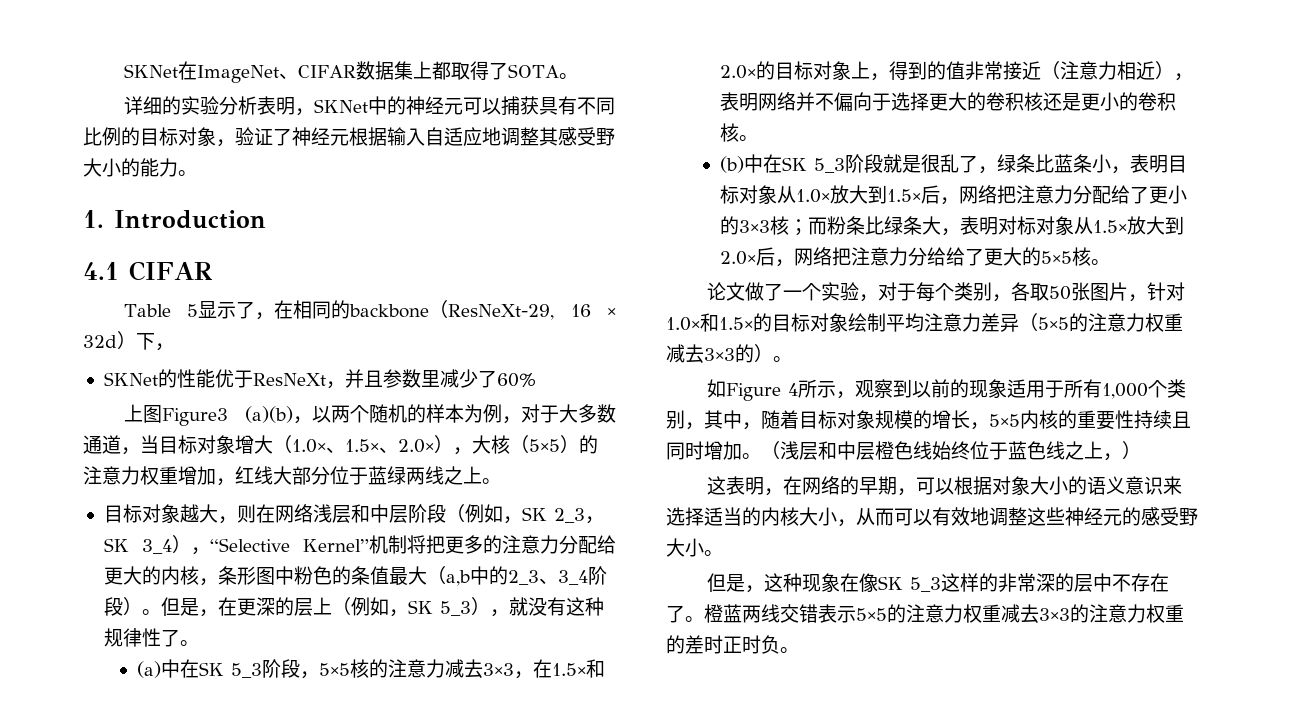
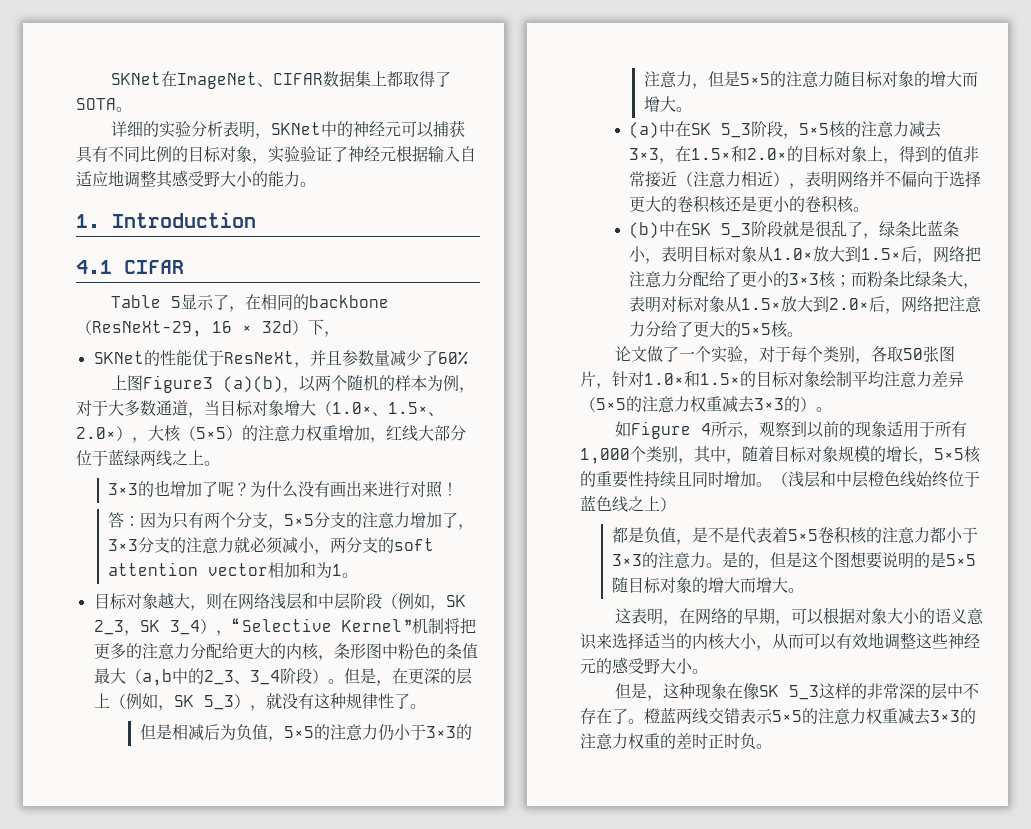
(235, 143) none -> [268,146,300,163] 实验
[420,370,440,387] 里 -> [373,350,390,366] 量
(501, 481) none -> [107,480,458,498] [107,512,474,530] [107,537,434,555] [107,562,358,578] // 3×3的也增加了呢？为什么没有画出来进行对照！ // 答：因为只有两个分支，5×5分支的注意力增加了，3×3分支的注意力就必须减小，两分支的soft attention vector相加和为1。
(199, 643) none -> [139,724,472,742] [643,71,978,89] [643,96,692,112] // 但是相减后为负值，5×5的注意力仍小于3×3的注意力，但是5×5的注意力随目标对象的增大而增大。
[945,247,965,266] 给 -> (678, 329) none
[1020,410,1039,429] 内 -> (964, 454) none
[1103,441,1141,461] ，） -> [660,497,676,512] [611,527,978,545] [611,551,976,570] [611,577,804,594] ） // 都是负值，是不是代表着5×5卷积核的注意力都小于3×3的注意力。是的，但是这个图想要说明的是5×5随目标对象的增大而增大。

